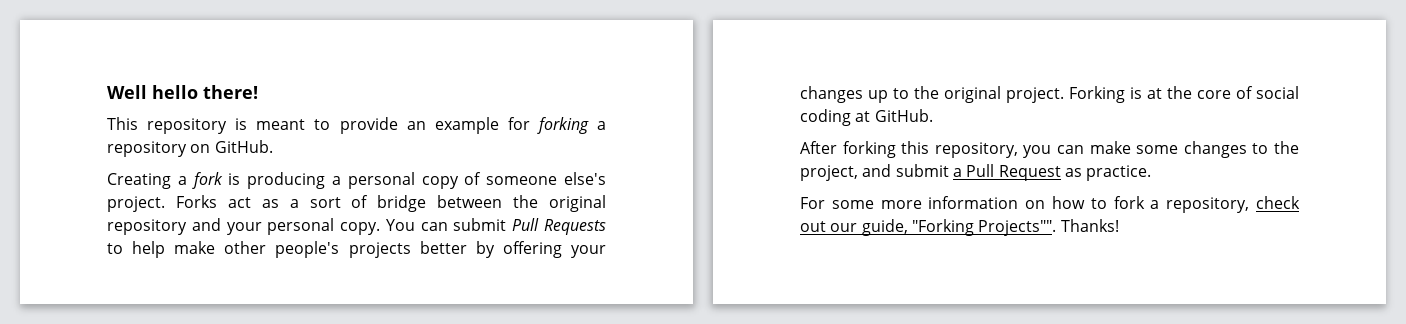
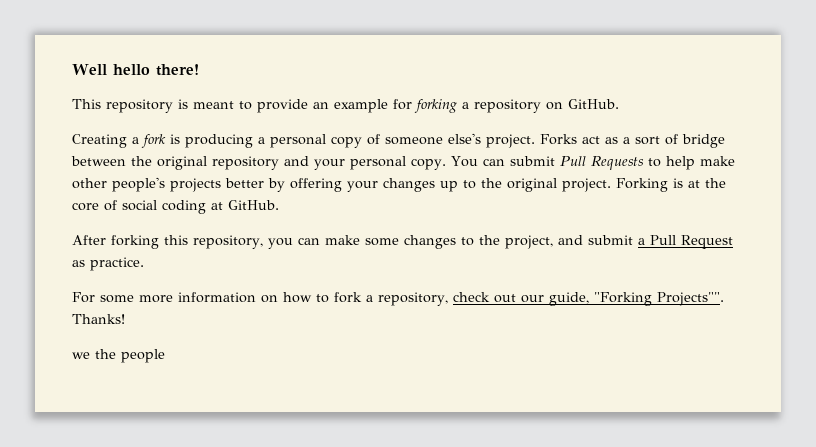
(1119, 225) none -> [72,349,165,363] // we the people

